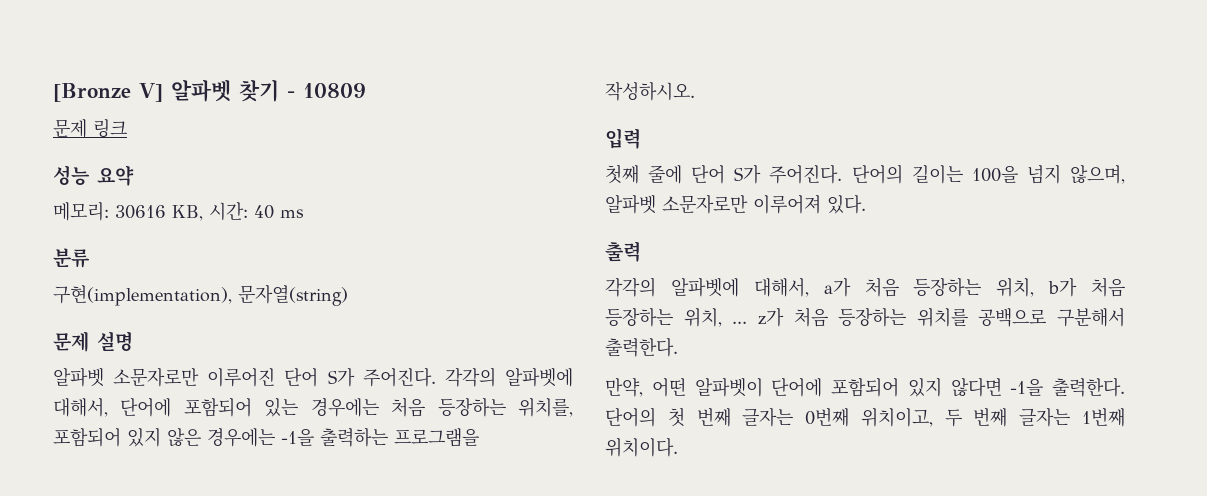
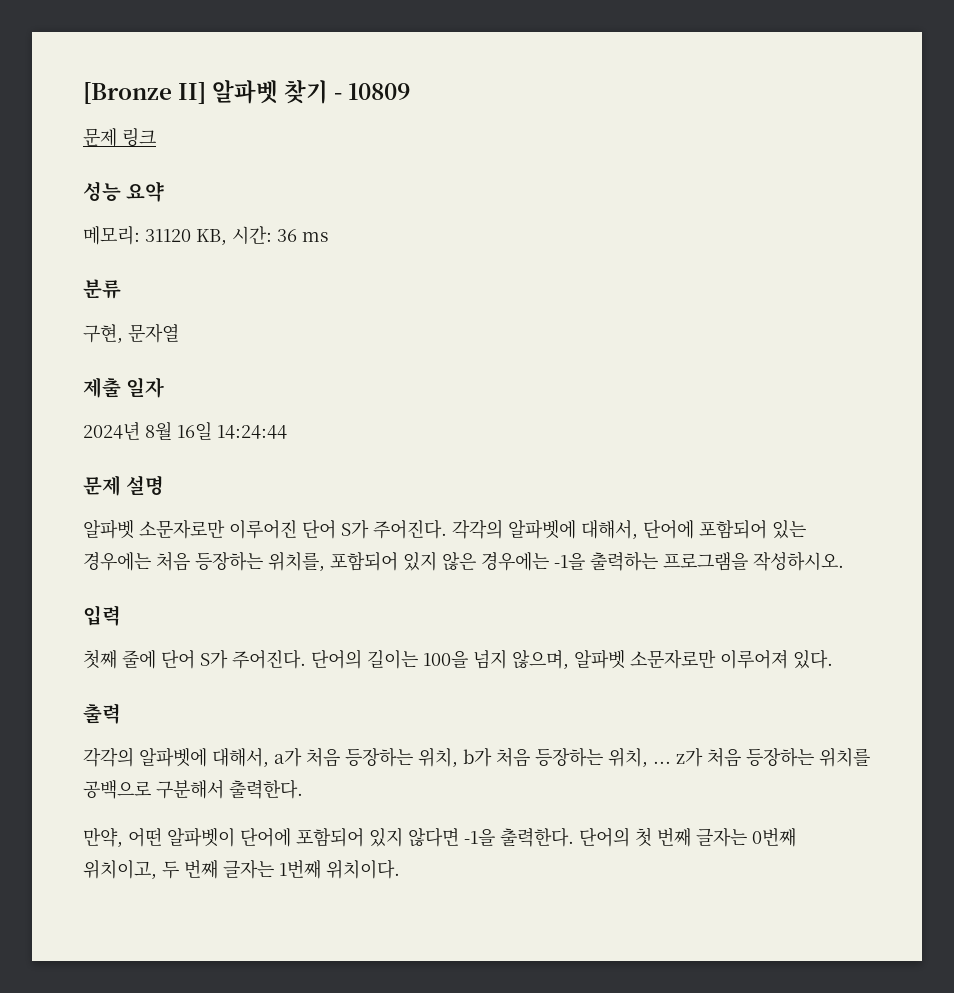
[139,83,163,102] V] -> [178,82,207,104] II]
[115,205,166,219] 30616 -> [145,229,191,242] 31120
[254,205,274,219] 40 -> [277,229,297,242] 36
[53,284,348,306] 구현(implementation), 문자열(string) -> [83,323,179,344] [83,377,165,398] [83,421,287,440] 구현, 문자열 // 제출 일자 // 2024년 8월 16일 14:24:44

